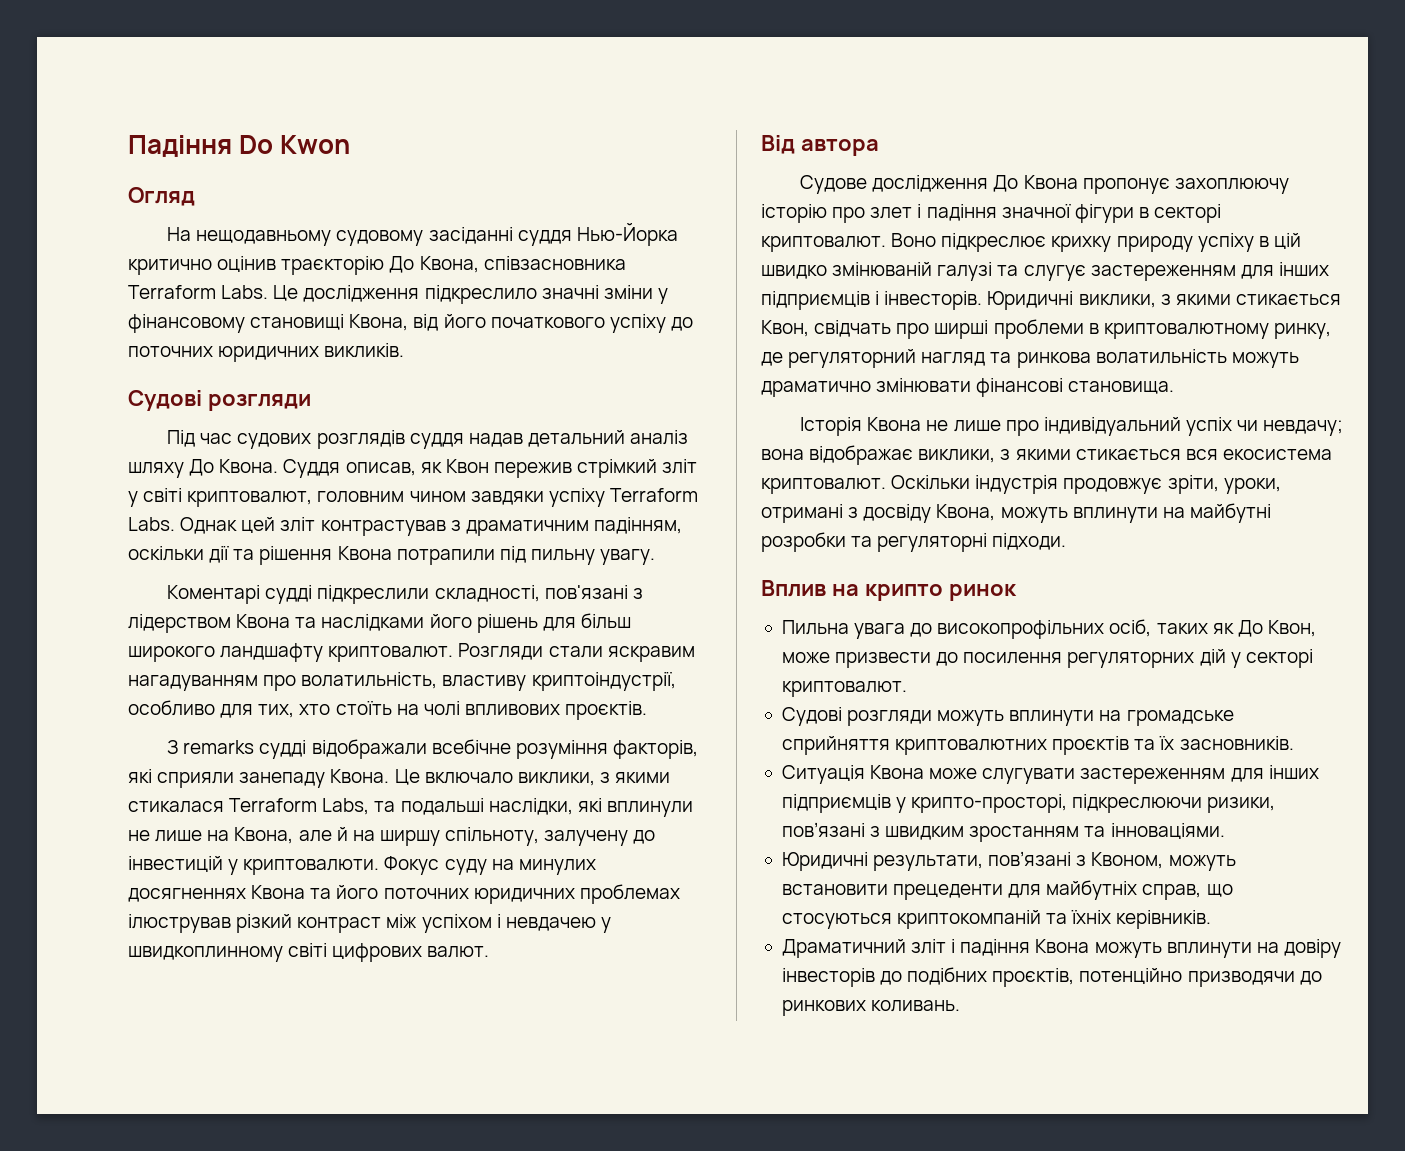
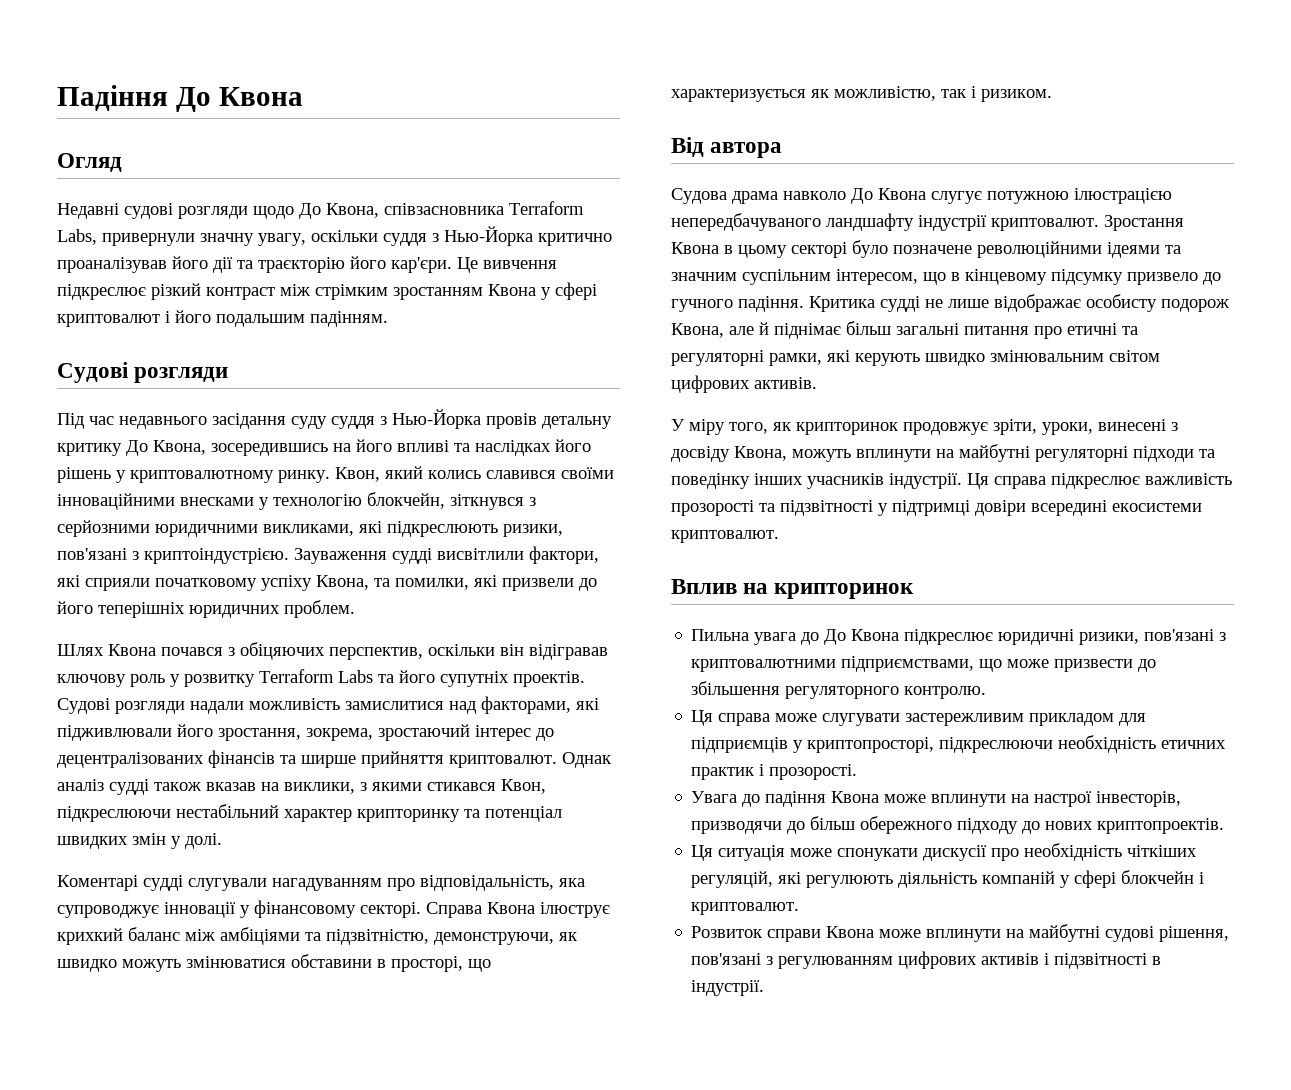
[239,135,351,154] Do Kwon -> [175,87,303,112] До Квона
[167,223,678,246] [128,256,626,275] [128,285,668,304] [128,314,693,333] [128,343,405,362] [128,390,311,411] [167,430,689,449] [128,459,698,478] [128,488,698,507] [128,517,682,536] [128,546,656,565] [167,585,643,604] [128,613,631,633] [128,643,695,662] [128,672,676,691] [128,700,648,720] [167,739,698,759] [128,769,671,788] [128,798,693,817] [128,827,656,846] [128,856,596,875] [128,884,680,904] [128,914,611,933] [128,943,490,962] [761,135,879,156] [800,175,1289,194] [761,204,1222,223] [761,233,1301,252] [761,262,1329,281] [761,291,1341,310] [761,319,1331,339] [761,349,1299,368] [761,378,1175,397] [800,417,1344,436] [761,445,1332,465] [761,475,1059,494] На нещодавньому судовому засіданні суддя Нью-Йорка критично оцінив траєкторію До Квона, співзасновника Terraform Labs. Це дослідження підкреслило значні зміни у фінансовому становищі Квона, від його початкового успіху до поточних юридичних викликів. // Судові розгляди // Під час судових розглядів суддя надав детальний аналіз шляху До Квона. Суддя описав, як Квон пережив стрімкий зліт у світі криптовалют, головним чином завдяки успіху Terraform Labs. Однак цей зліт контрастував з драматичним падінням, оскільки дії та рішення Квона потрапили під пильну увагу. // Коментарі судді підкреслили складності, пов'язані з лідерством Квона та наслідками його рішень для більш широкого ландшафту криптовалют. Розгляди стали яскравим нагадуванням про волатильність, властиву криптоіндустрії, особливо для тих, хто стоїть на чолі впливових проєктів. // З remarks судді відображали всебічне розуміння факторів, які сприяли занепаду Квона. Це включало виклики, з якими стикалася Terraform Labs, та подальші наслідки, які вплинули не лише на Квона, але й на ширшу спільноту, залучену до інвестицій у криптовалюти. Фокус суду на минулих досягненнях Квона та його поточних юридичних проблемах ілюстрував різкий контраст між успіхом і невдачею у швидкоплинному світі цифрових валют. // Від автора // Судове дослідження До Квона пропонує захоплюючу історію про злет і падіння значної фігури в секторі криптовалют. Воно підкреслює крихку природу успіху в цій швидко змінюваній галузі та слугує застереженням для інших підприємців і інвесторів. Юридичні виклики, з якими стикається Квон, свідчать про ширші проблеми в криптовалютному ринку, де регуляторний нагляд та ринкова волатильність можуть драматично змінювати фінансові становища. // Історія Квона не лише про індивідуальний успіх чи невдачу; вона відображає виклики, з якими стикається вся екосистема криптовалют. Оскільки індустрія -> [57,201,584,219] [57,226,612,246] [57,256,557,273] [57,282,597,300] [57,310,388,327] [57,362,229,383] [57,409,612,429] [57,439,591,456] [57,466,614,483] [57,492,536,510] [57,520,563,537] [57,546,599,564] [57,575,597,591] [57,600,355,618] [57,642,608,660] [57,669,585,687] [57,696,599,714] [57,724,554,741] [57,750,611,768] [57,779,546,795] [57,804,562,822] [57,833,222,849] [57,875,585,891] [57,900,610,918] [57,927,577,945] [57,954,491,972] [671,86,1052,102] [671,137,783,158] [671,188,1172,204] [671,213,1184,231] [671,240,1181,258] [671,269,1221,285] [671,294,1229,312] [671,321,1138,339] [671,350,1160,366] [671,375,817,393] [671,419,898,435] Недавні судові розгляди щодо До Квона, співзасновника Terraform Labs, привернули значну увагу, оскільки суддя з Нью-Йорка критично проаналізував його дії та траєкторію його кар'єри. Це вивчення підкреслює різкий контраст між стрімким зростанням Квона у сфері криптовалют і його подальшим падінням. // Судові розгляди // Під час недавнього засідання суду суддя з Нью-Йорка провів детальну критику До Квона, зосередившись на його впливі та наслідках його рішень у криптовалютному ринку. Квон, який колись славився своїми інноваційними внесками у технологію блокчейн, зіткнувся з серйозними юридичними викликами, які підкреслюють ризики, пов'язані з криптоіндустрією. Зауваження судді висвітлили фактори, які сприяли початковому успіху Квона, та помилки, які призвели до його теперішніх юридичних проблем. // Шлях Квона почався з обіцяючих перспектив, оскільки він відігравав ключову роль у розвитку Terraform Labs та його супутніх проектів. Судові розгляди надали можливість замислитися над факторами, які підживлювали його зростання, зокрема, зростаючий інтерес до децентралізованих фінансів та ширше прийняття криптовалют. Однак аналіз судді також вказав на виклики, з якими стикався Квон, підкреслюючи нестабільний характер крипторинку та потенціал швидких змін у долі. // Коментарі судді слугували нагадуванням про відповідальність, яка супроводжує інновації у фінансовому секторі. Справа Квона ілюструє крихкий баланс між амбіціями та підзвітністю, демонструючи, як швидко можуть змінюватися обставини в просторі, що характеризується як можливістю, так і ризиком. // Від автора // Судова драма навколо До Квона слугує потужною ілюстрацією непередбачуваного ландшафту індустрії криптовалют. Зростання Квона в цьому секторі було позначене революційними ідеями та значним суспільним інтересом, що в кінцевому підсумку призвело до гучного падіння. Критика судді не лише відображає особисту подорож Квона, але й піднімає більш загальні питання про етичні та регуляторні рамки, які керують швидко змінювальним світом цифрових активів. // У міру того, як крипторинок
[761,504,843,523] отримані -> [1098,419,1166,431] винесені
[761,532,1067,552] розробки та регуляторні підходи. -> [1035,446,1215,462] [671,473,1232,489] [671,500,1202,516] [671,530,779,543] регуляторні підходи та поведінку інших учасників індустрії. Ця справа підкреслює важливість прозорості та підзвітності у підтримці довіри всередині екосистеми криптовалют.
[864,584,1017,601] крипто ринок -> [774,583,915,599] крипторинок
[937,619,1316,639] [781,649,1313,668] [781,681,907,697] [781,707,1234,726] [781,736,1294,755] [781,765,1319,784] [781,794,1276,813] [781,822,1225,842] [781,851,1236,871] [781,880,1233,900] [781,910,1212,929] [781,939,1341,958] [781,967,1322,987] [781,1000,961,1016] високопрофільних осіб, таких як До Квон, може призвести до посилення регуляторних дій у секторі криптовалют. // Судові розгляди можуть вплинути на громадське сприйняття криптовалютних проєктів та їх засновників. // Ситуація Квона може слугувати застереженням для інших підприємців у крипто-просторі, підкреслюючи ризики, пов’язані з швидким зростанням та інноваціями. // Юридичні результати, пов’язані з Квоном, можуть встановити прецеденти для майбутніх справ, що стосуються криптокомпаній та їхніх керівників. // Драматичний зліт і падіння Квона можуть вплинути на довіру інвесторів до подібних проєктів, потенційно призводячи до ринкових коливань. -> [824,629,1227,645] [691,656,1157,672] [691,681,987,699] [691,710,1147,726] [691,735,1227,753] [691,764,858,780] [691,791,1182,807] [691,816,1225,834] [691,843,1198,861] [691,870,1205,888] [691,902,800,915] [691,924,1230,942] [691,951,1162,969] [691,980,765,996] До Квона підкреслює юридичні ризики, пов'язані з криптовалютними підприємствами, що може призвести до збільшення регуляторного контролю. // Ця справа може слугувати застережливим прикладом для підприємців у криптопросторі, підкреслюючи необхідність етичних практик і прозорості. // Увага до падіння Квона може вплинути на настрої інвесторів, призводячи до більш обережного підходу до нових криптопроектів. // Ця ситуація може спонукати дискусії про необхідність чіткіших регуляцій, які регулюють діяльність компаній у сфері блокчейн і криптовалют. // Розвиток справи Квона може вплинути на майбутні судові рішення, пов'язані з регулюванням цифрових активів і підзвітності в індустрії.

